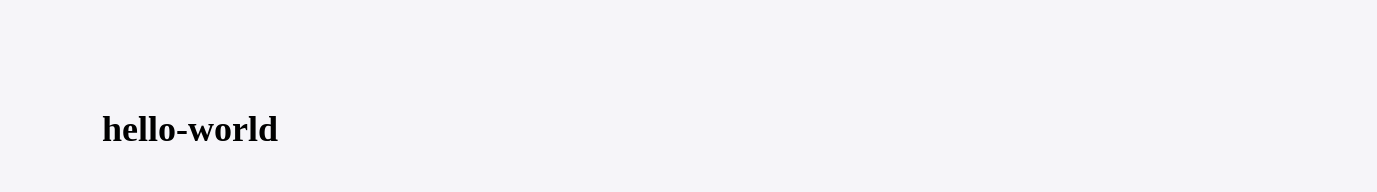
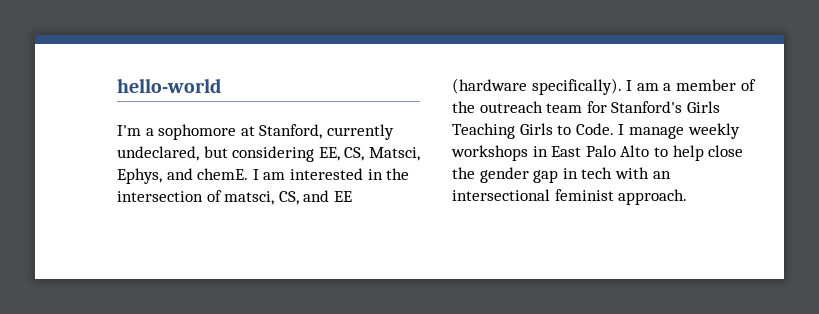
(278, 128) none -> [117,124,394,140] [117,146,420,162] [117,168,410,184] [117,190,352,205] [452,78,756,95] [452,101,720,113] [452,123,740,139] [451,145,744,161] [452,167,671,183] [452,189,688,205] // I'm a sophomore at Stanford, currently undeclared, but considering EE, CS, Matsci, Ephys, and chemE. I am interested in the intersection of matsci, CS, and EE (hardware specifically). I am a member of the outreach team for Stanford's Girls Teaching Girls to Code. I manage weekly workshops in East Palo Alto to help close the gender gap in tech with an intersectional feminist approach.

